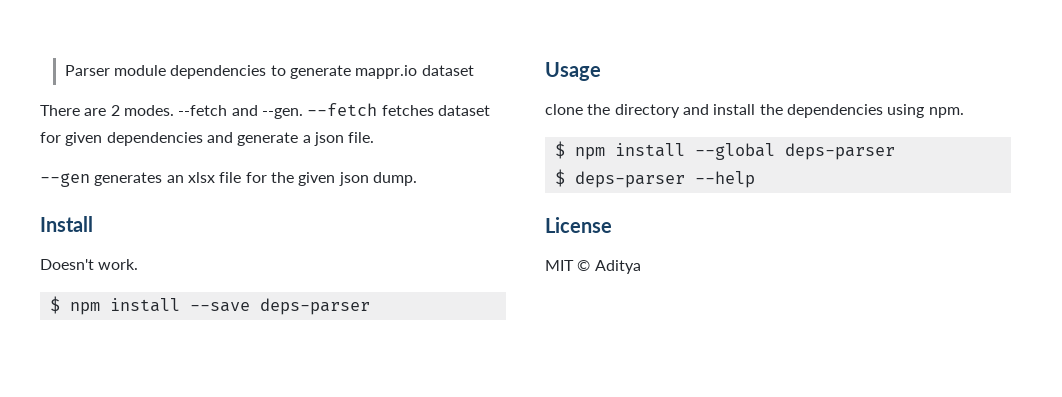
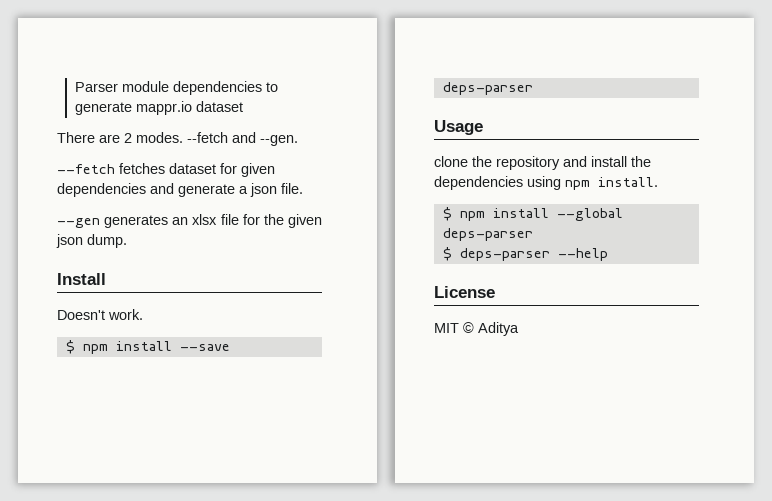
(303, 113) none -> (298, 140) //
[614,104,680,118] directory -> [496,156,560,170] repository
[928,107,964,118] npm. -> [565,177,658,190] npm install.

